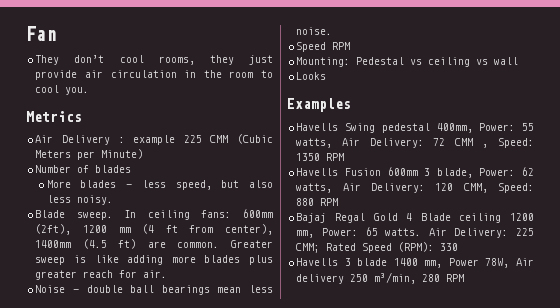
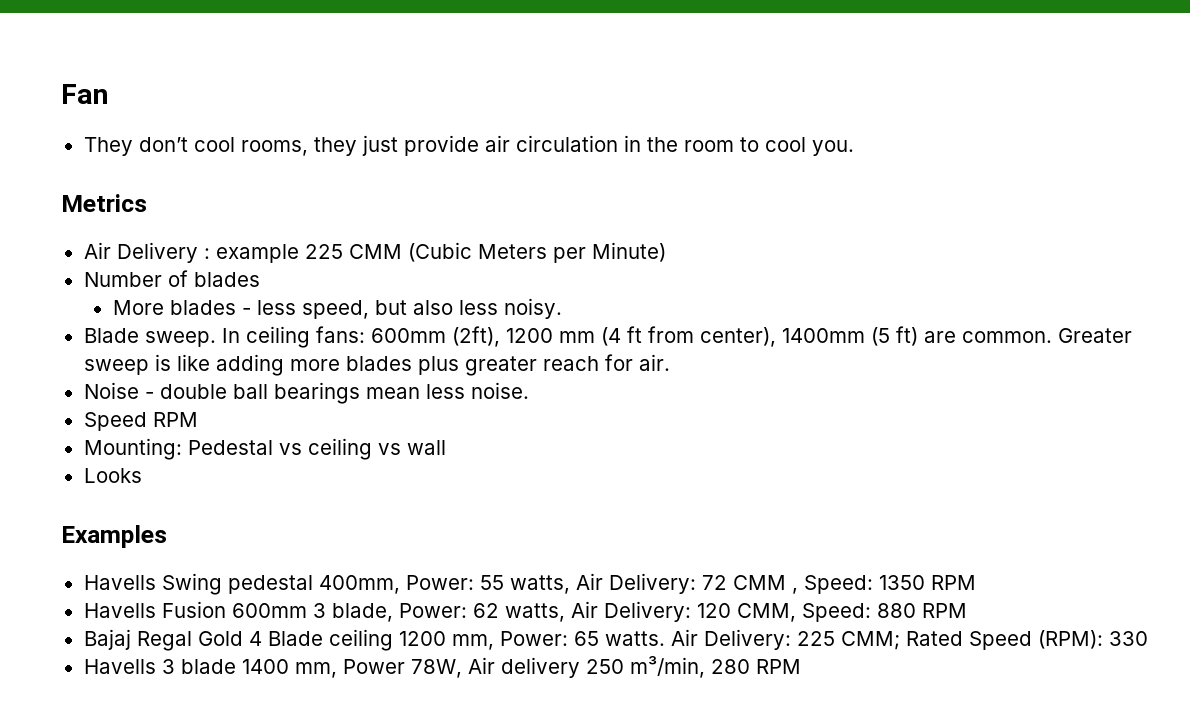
[82,239,107,249] (4.5 -> [870,327,890,346] (5

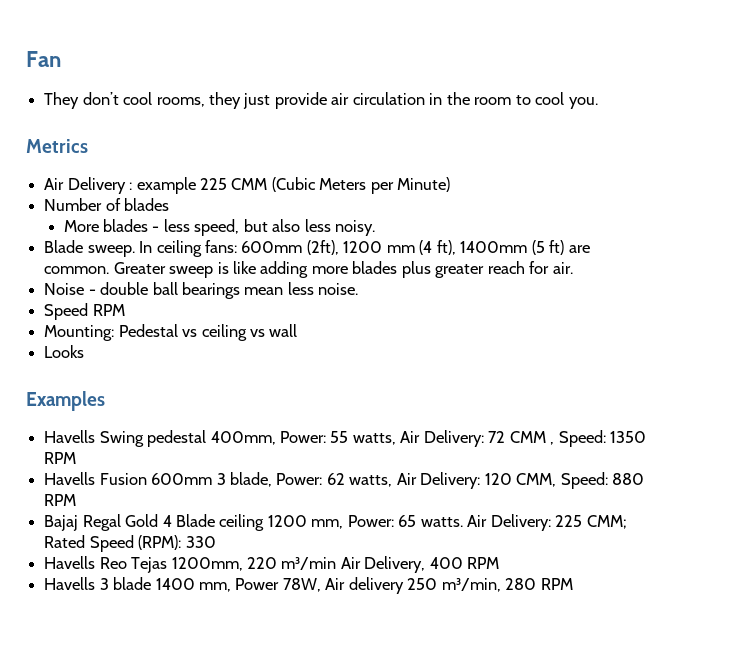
[626,326,776,347] ft from center), -> [436,240,456,255] ft),
(1148, 638) none -> [44,556,500,573] // Havells Reo Tejas 1200mm, 220 m³/min Air Delivery, 400 RPM

